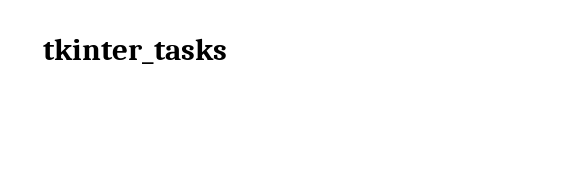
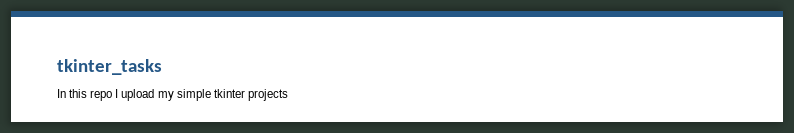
(227, 51) none -> [57,89,288,101] // In this repo I upload my simple tkinter projects

